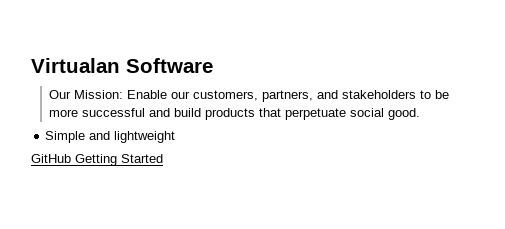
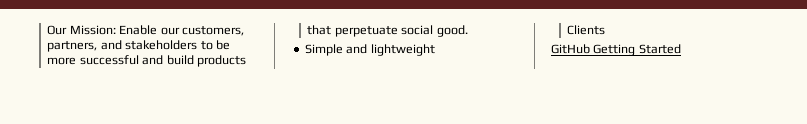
[31,58,213,73] Virtualan Software // -> (47, 30) none
(176, 137) none -> [567,25,606,35] // Clients

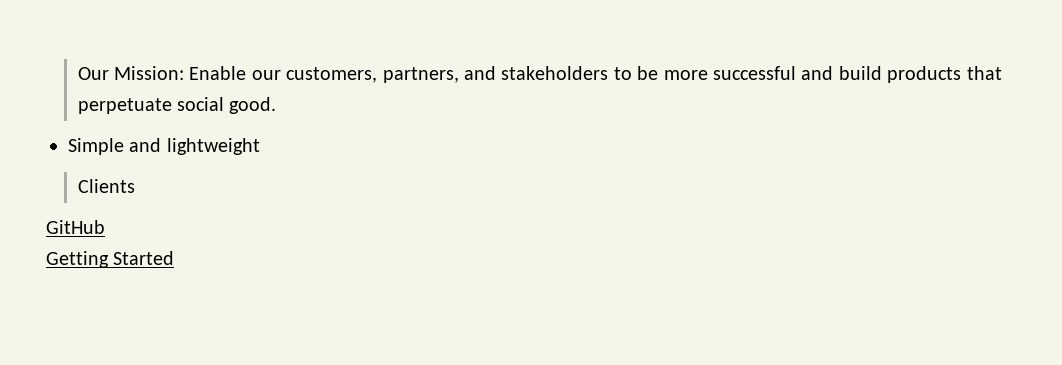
(590, 49) none -> (105, 227) //

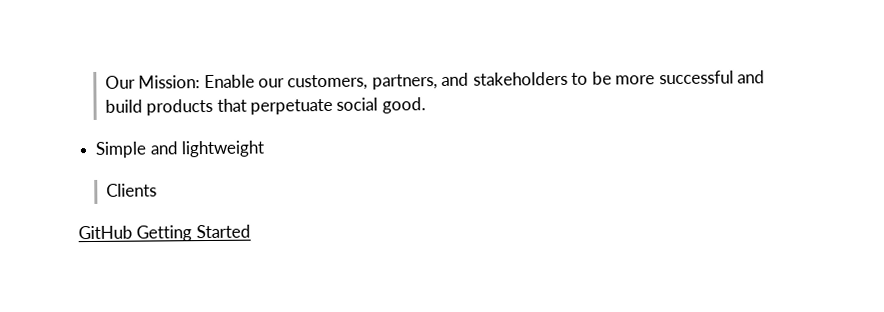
(105, 227) // -> (133, 232) none

